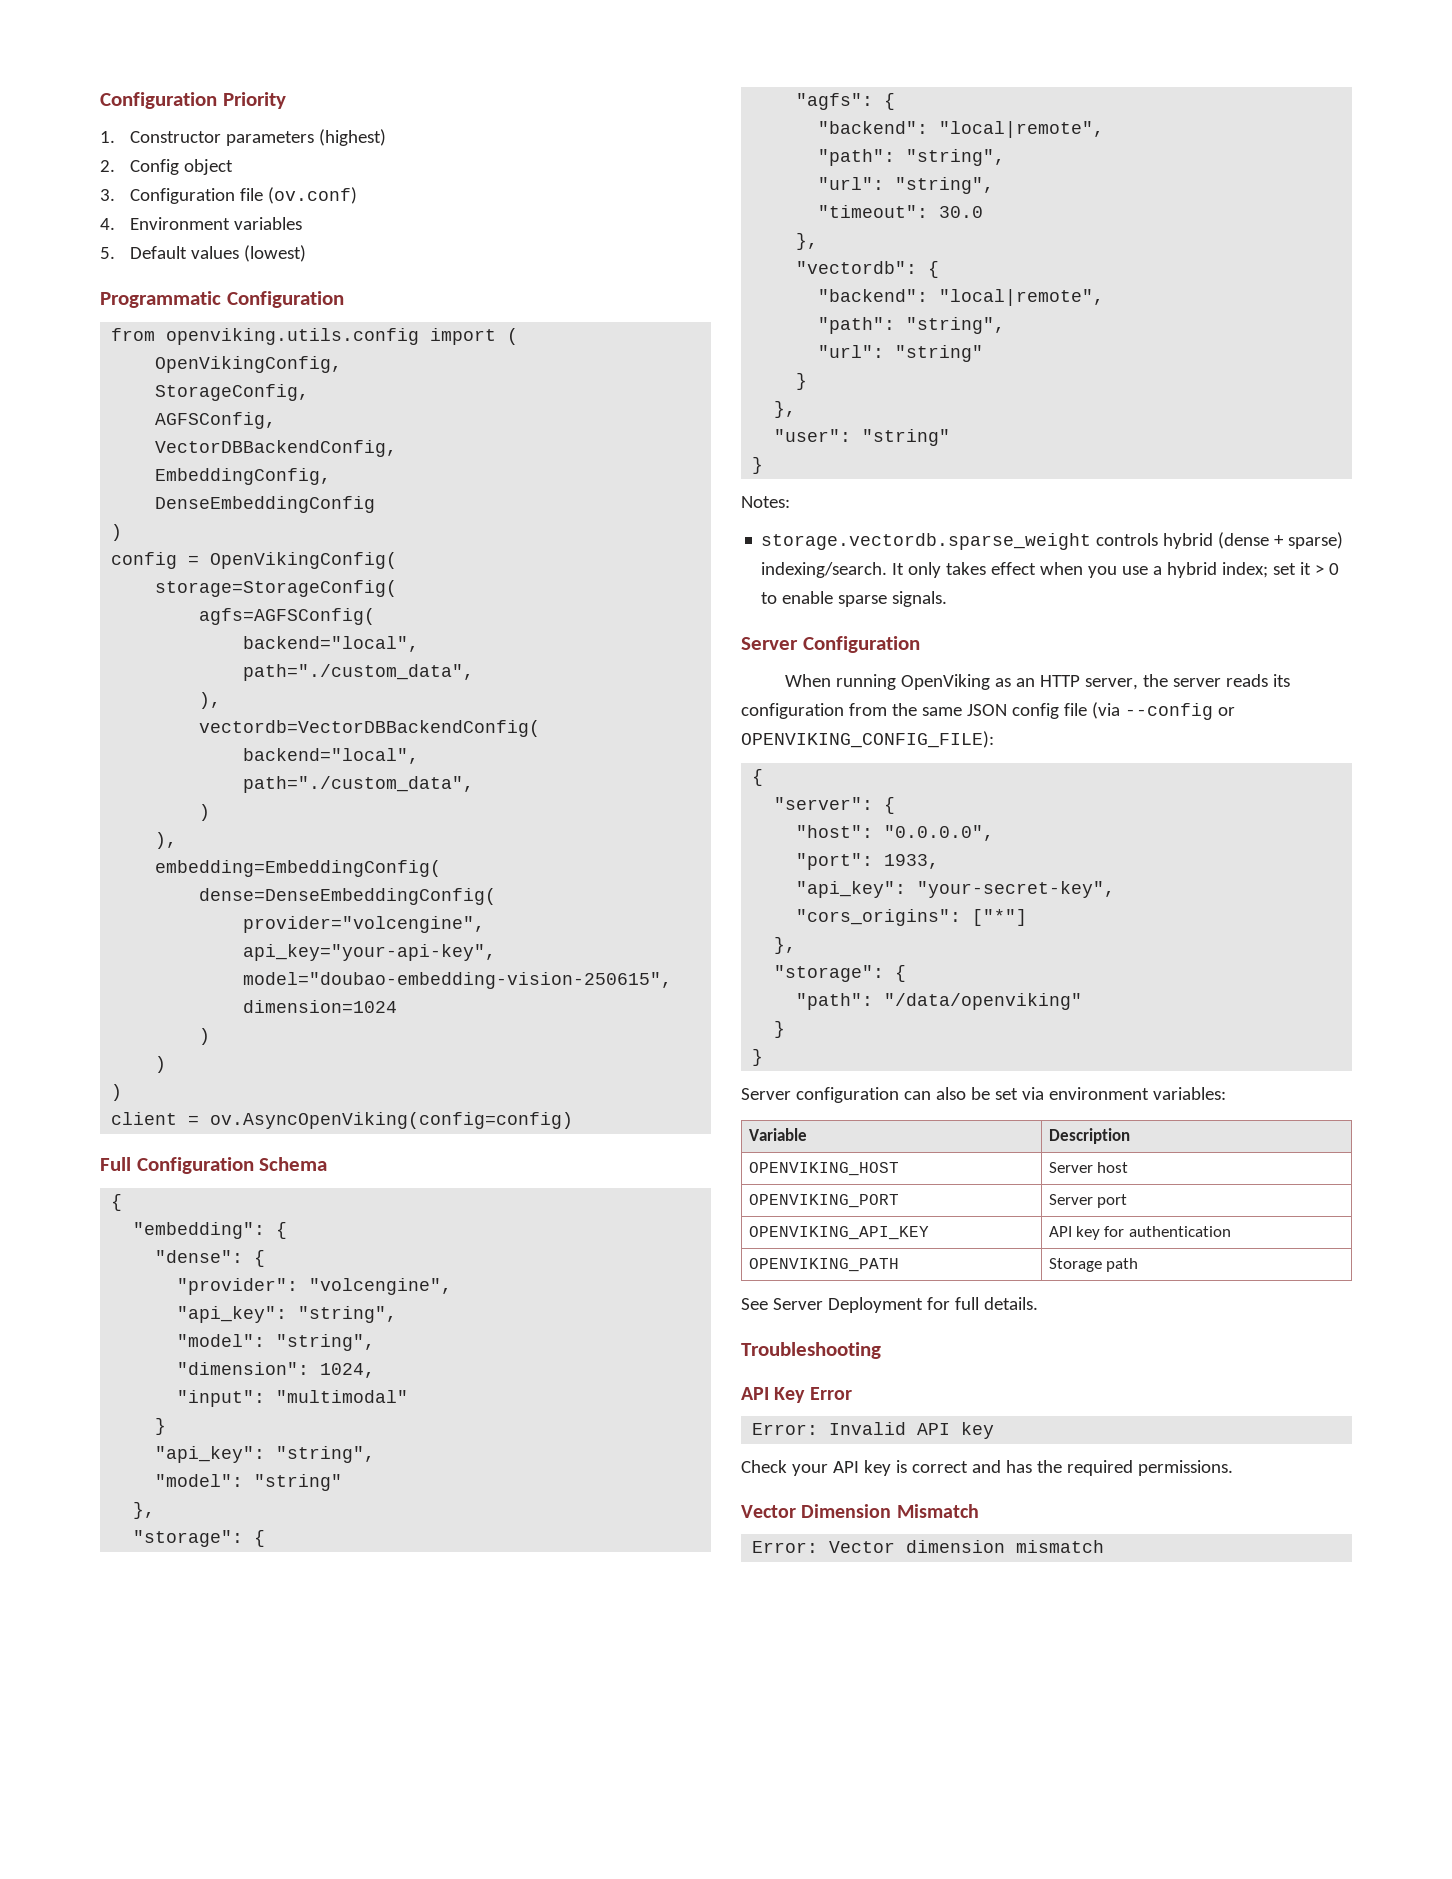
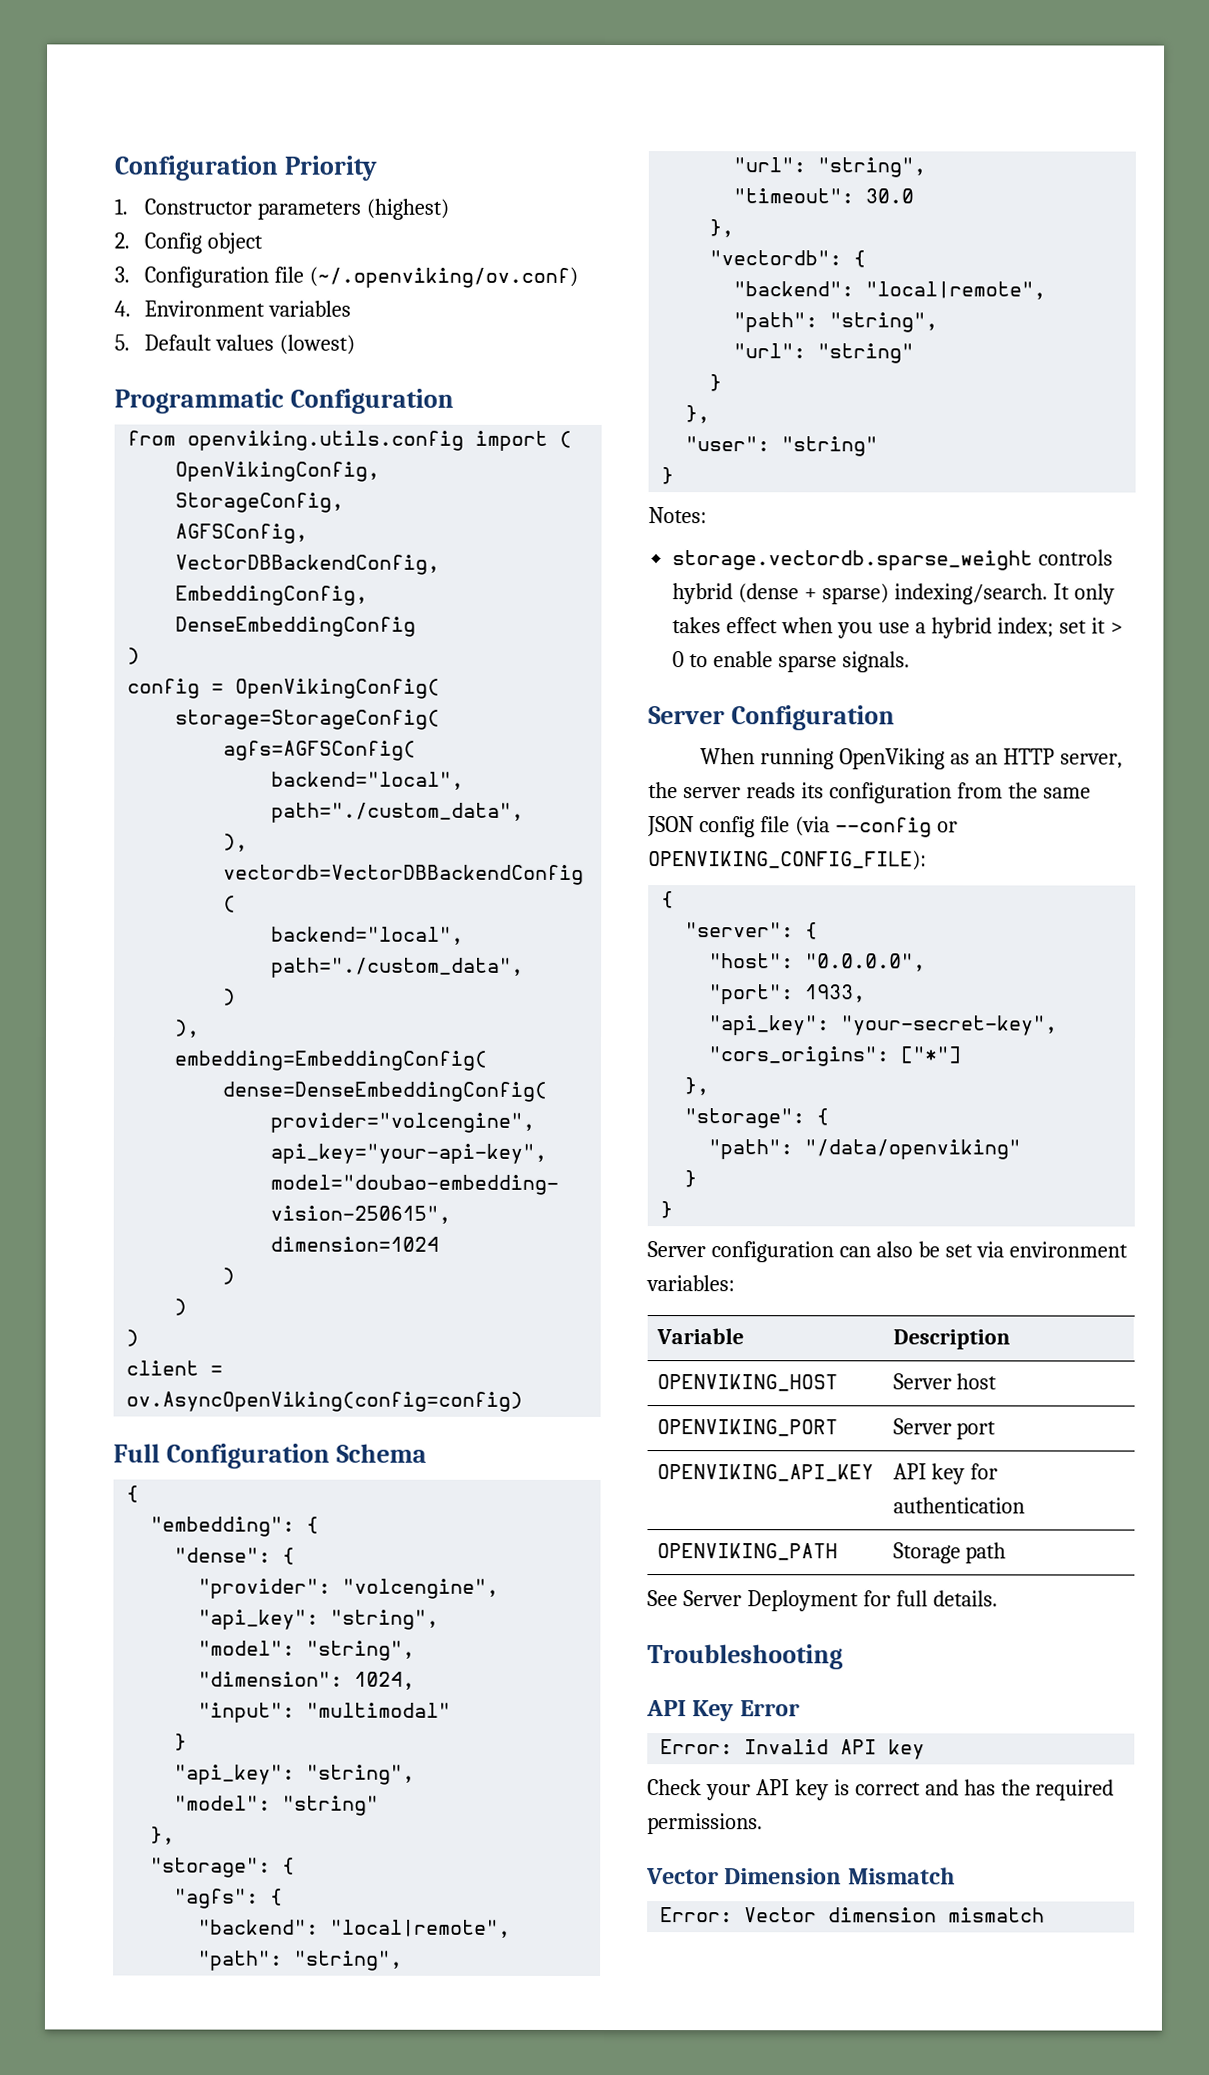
[267,187,357,204] (ov.conf) -> [308,266,578,288] (~/.openviking/ov.conf)

